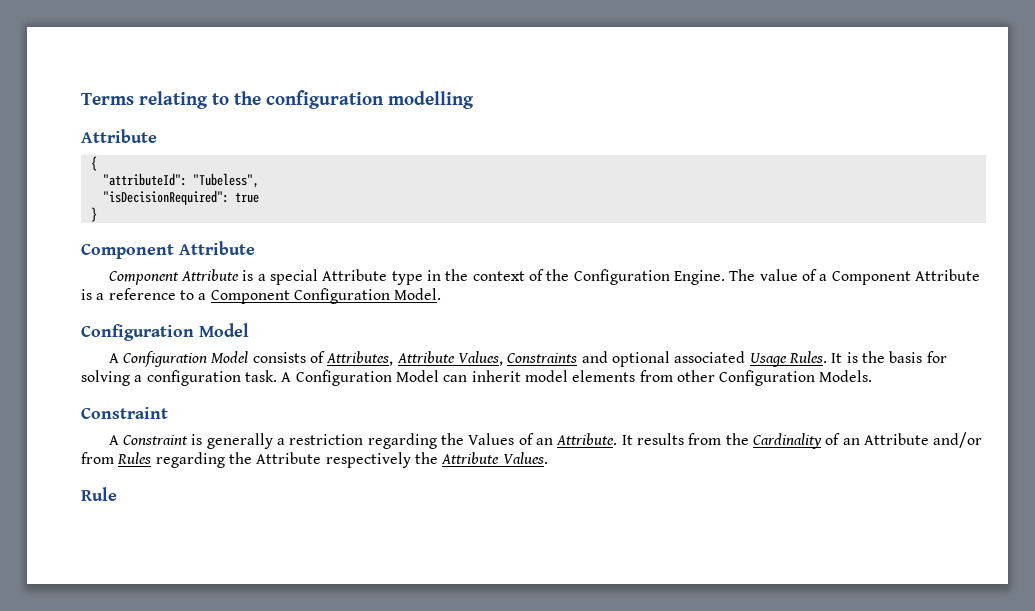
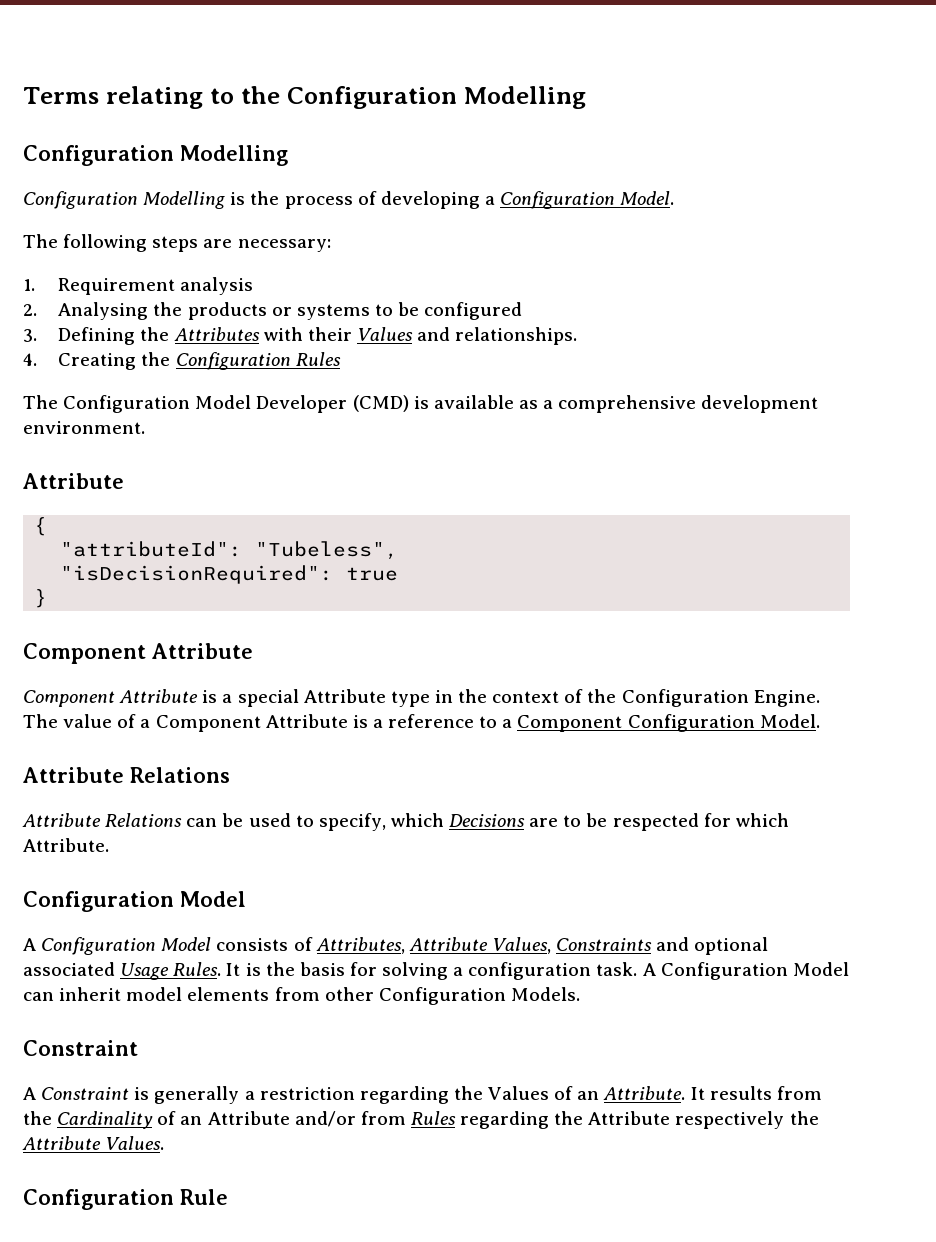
[266,90,474,109] configuration modelling -> [286,86,587,109] [23,145,288,166] [23,191,675,209] [23,234,331,252] [23,277,254,295] [23,302,523,320] [23,327,578,345] [23,352,341,370] [23,395,819,413] [23,421,145,434] Configuration Modelling // Configuration Modelling // Configuration Modelling is the process of developing a Configuration Model. // The following steps are necessary: // 1. Requirement analysis // 2. Analysing the products or systems to be configured // 3. Defining the Attributes with their Values and relationships. // 4. Creating the Configuration Rules // The Configuration Model Developer (CMD) is available as a comprehensive development environment.
(442, 294) none -> [23,767,230,783] [22,813,789,831] [23,838,109,852] // Attribute Relations // Attribute Relations can be used to specify, which Decisions are to be respected for which Attribute.
(548, 458) none -> [23,1189,174,1210] Configuration

